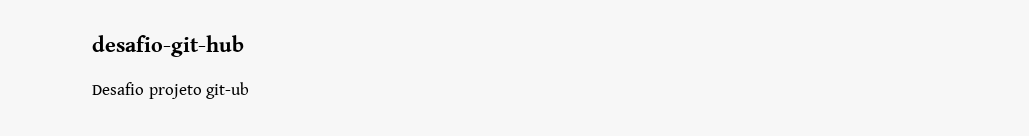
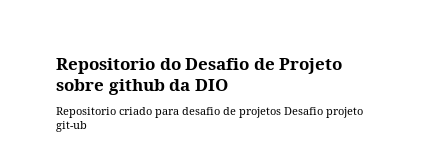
[92,35,244,57] desafio-git-hub // -> [56,58,343,74] [56,79,228,95] [56,107,281,118] Repositorio do Desafio de Projeto sobre github da DIO // Repositorio criado para desafio de projetos

